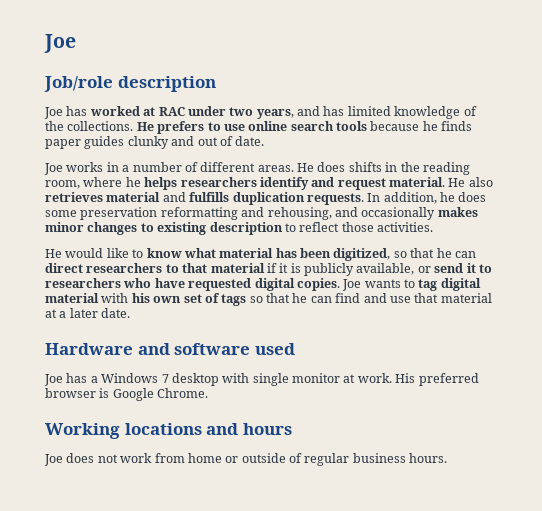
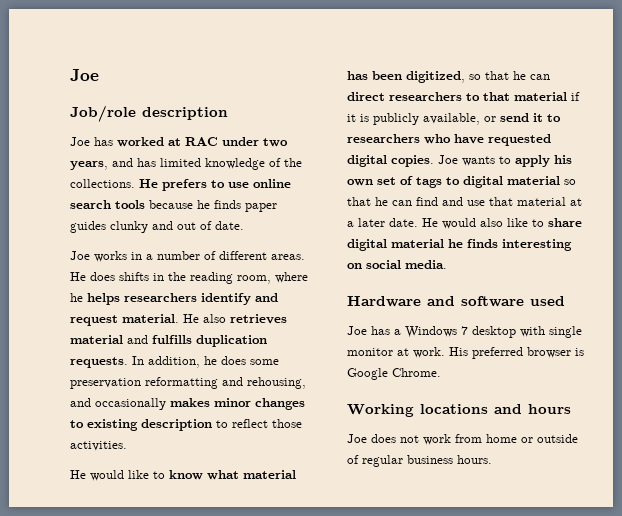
[418,278,481,291] [45,293,129,303] tag digital material with -> [515,155,550,167] apply
(247, 300) none -> [446,176,560,188] to digital material
(131, 313) none -> [422,218,582,229] [347,239,572,251] [347,260,447,269] He would also like to share digital material he finds interesting on social media.

